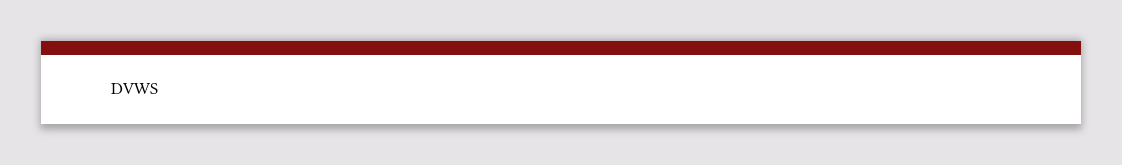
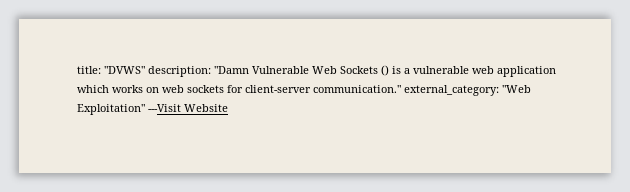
[111,83,158,94] DVWS -> [77,65,556,77] [77,85,531,96] [77,104,228,115] title: "DVWS" description: "Damn Vulnerable Web Sockets () is a vulnerable web application which works on web sockets for client-server communication." external_category: "Web Exploitation" ---Visit Website

